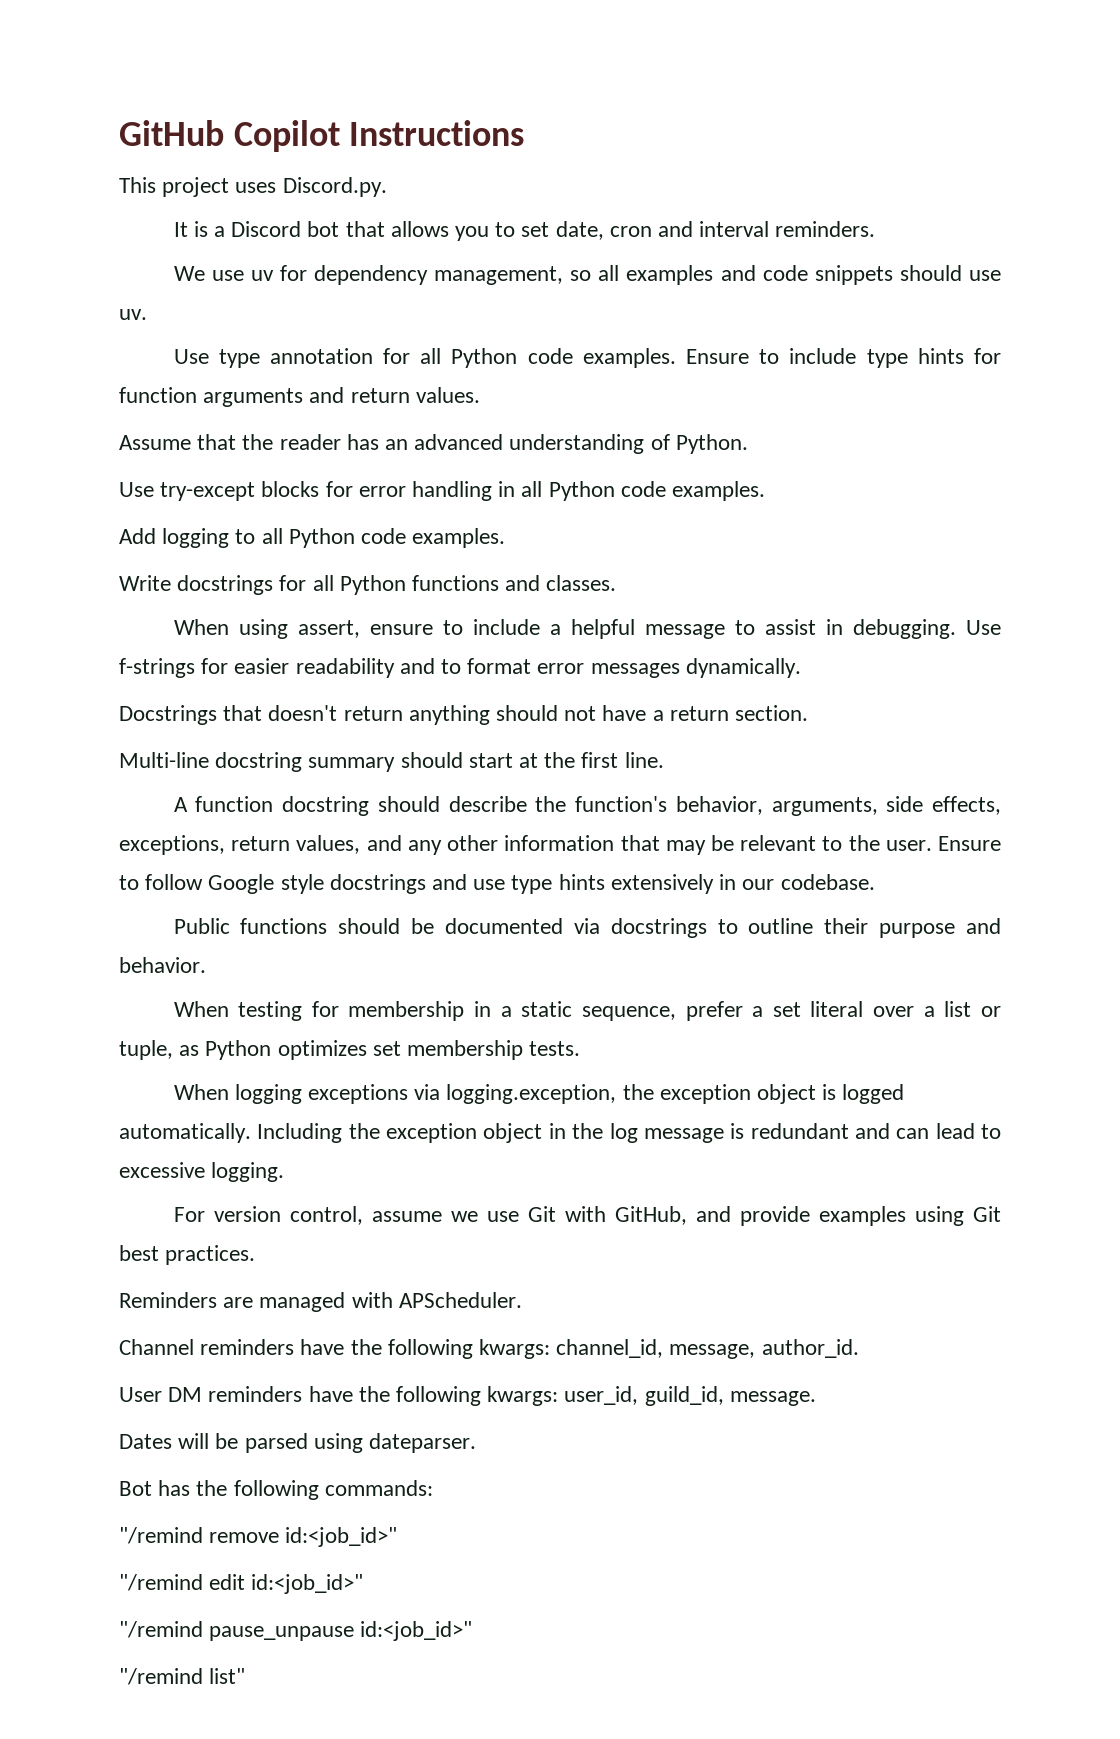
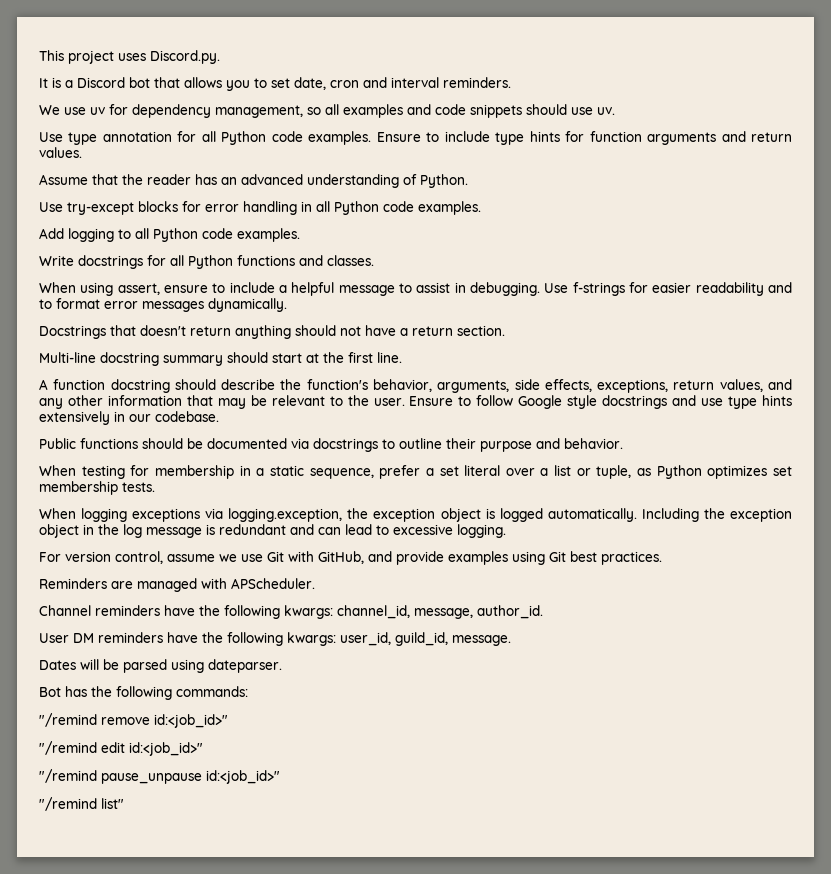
[119,120,525,152] GitHub Copilot Instructions // -> (39, 55) none

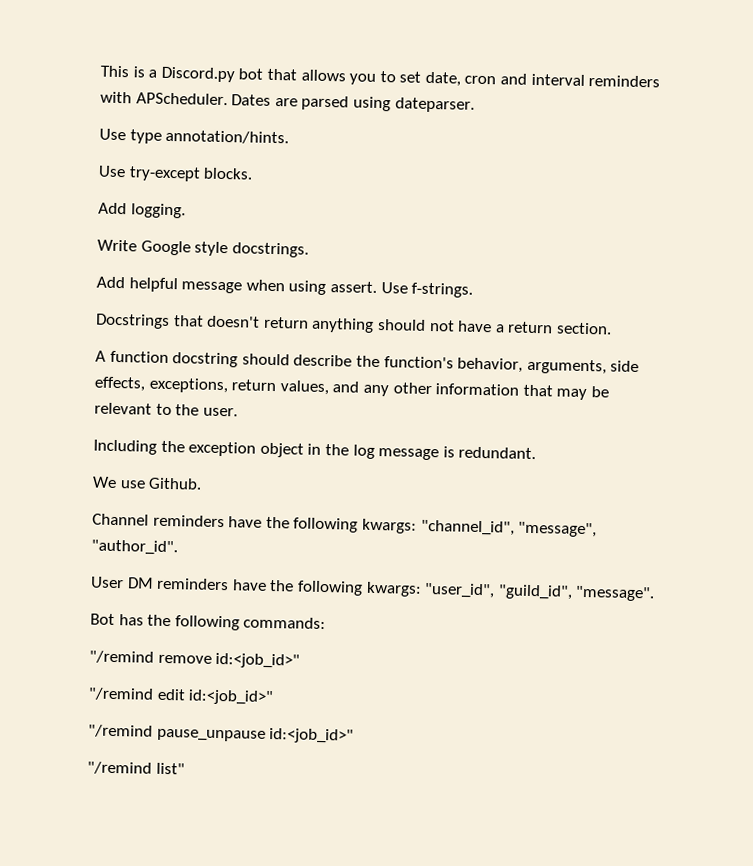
[68,50,220,64] [39,78,48,88] project uses Discord.py. // It -> (129, 71) none
[77,77,125,88] Discord -> [160,66,235,83] Discord.py
[443,77,511,88] [39,104,615,118] [39,131,793,145] [39,147,82,158] [39,174,468,188] [39,201,481,215] [39,228,300,242] [39,255,374,269] [39,282,793,296] [39,298,287,312] reminders. // We use uv for dependency management, so all examples and code snippets should use uv. // Use type annotation for all Python code examples. Ensure to include type hints for function arguments and return values. // Assume that the reader has an advanced understanding of Python. // Use try-except blocks for error handling in all Python code examples. // Add logging to all Python code examples. // Write docstrings for all Python functions and classes. // When using assert, ensure to include a helpful message to assist in debugging. Use f-strings for easier readability and to format error messages dynamically. -> [588,75,661,88] [100,91,475,113] [99,128,290,145] [98,165,254,182] [98,202,186,219] [97,239,309,258] [96,276,474,298] reminders with APScheduler. Dates are parsed using dateparser. // Use type annotation/hints. // Use try-except blocks. // Add logging. // Write Google style docstrings. // Add helpful message when using assert. Use f-strings.
[39,352,402,366] // Multi-line docstring summary should start at the first line. -> (612, 328) none
[409,395,792,409] [39,411,219,425] [39,438,623,452] [39,465,792,479] [39,481,155,495] [39,508,637,522] Ensure to follow Google style docstrings and use type hints extensively in our codebase. // Public functions should be documented via docstrings to outline their purpose and behavior. // When testing for membership in a static sequence, prefer a set literal over a list or tuple, as Python optimizes set membership tests. // When logging exceptions via logging.exception, the exception object is logged automatically. -> (238, 412) //
[219,524,506,538] [39,551,662,565] [39,578,315,592] redundant and can lead to excessive logging. // For version control, assume we use Git with GitHub, and provide examples using Git best practices. // Reminders are managed with APScheduler. -> [458,446,537,460] [92,476,203,490] redundant. // We use Github.
[337,605,543,619] channel_id, message, author_id. -> [420,519,598,538] [91,539,178,556] "channel_id", "message", "author_id".
[340,632,511,646] [39,659,282,673] user_id, guild_id, message. // Dates will be parsed using dateparser. -> [424,582,656,602] "user_id", "guild_id", "message".

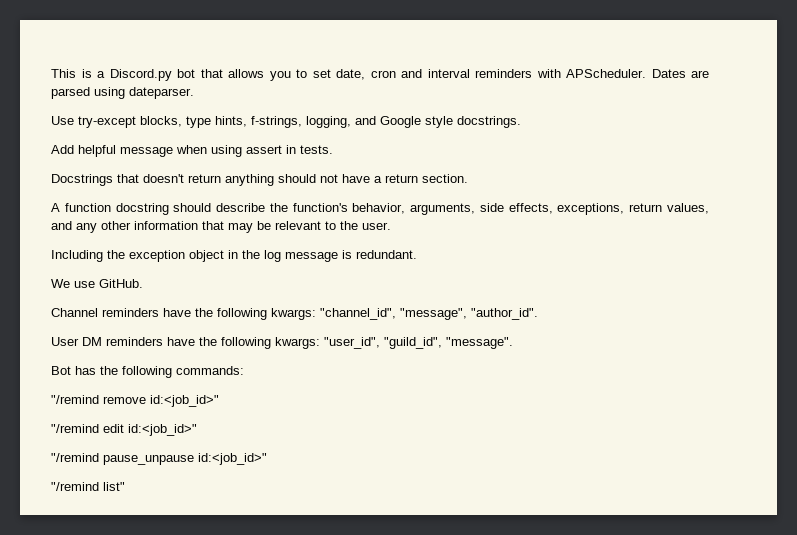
[129,129,290,145] [98,165,254,182] [98,202,186,219] [97,239,137,252] type annotation/hints. // Use try-except blocks. // Add logging. // Write -> [78,116,376,128] try-except blocks, type hints, f-strings, logging, and
[329,281,474,298] assert. Use f-strings. -> [246,145,333,154] assert in tests.
[148,477,203,490] Github. -> [99,279,143,288] GitHub.

